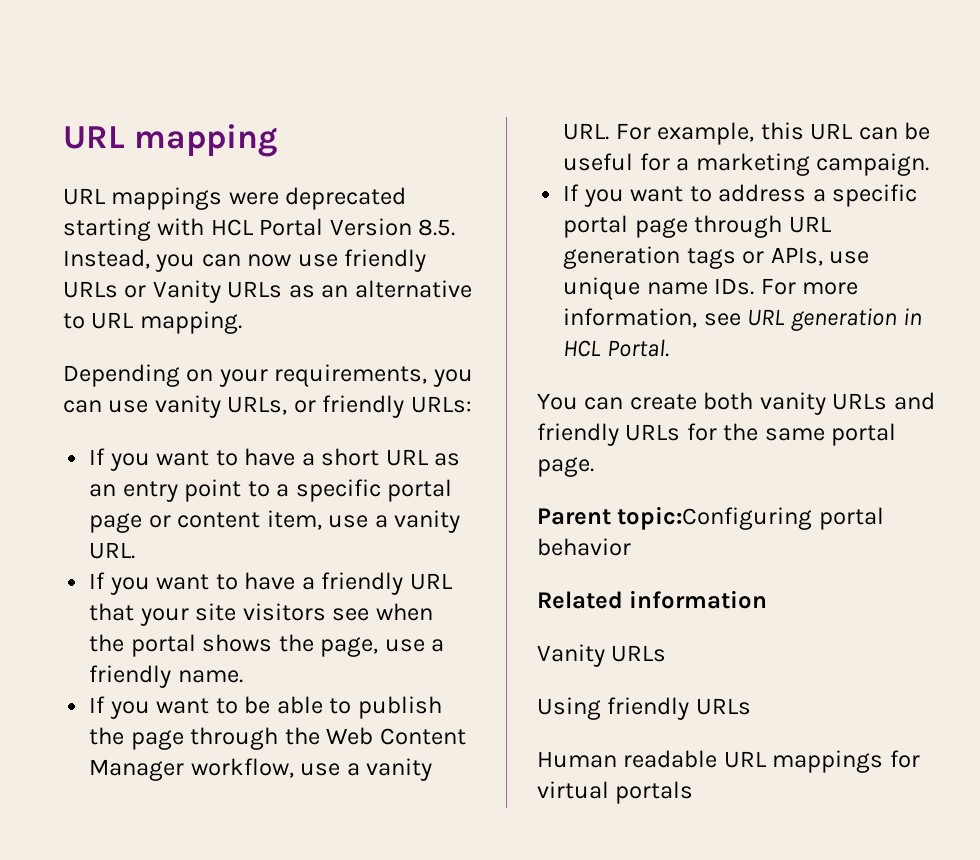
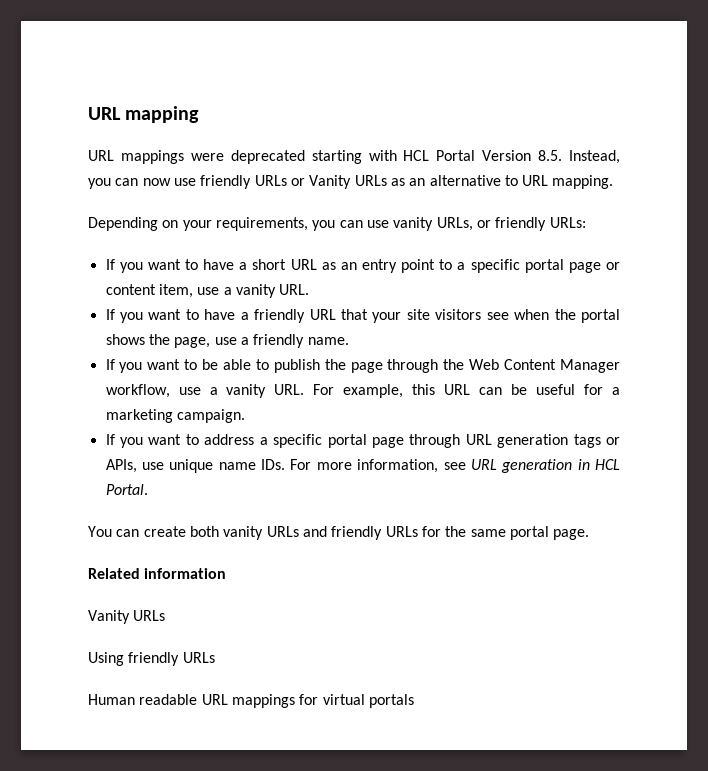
[537,506,884,530] [537,538,631,556] // Parent topic:Configuring portal behavior -> (590, 534) none

